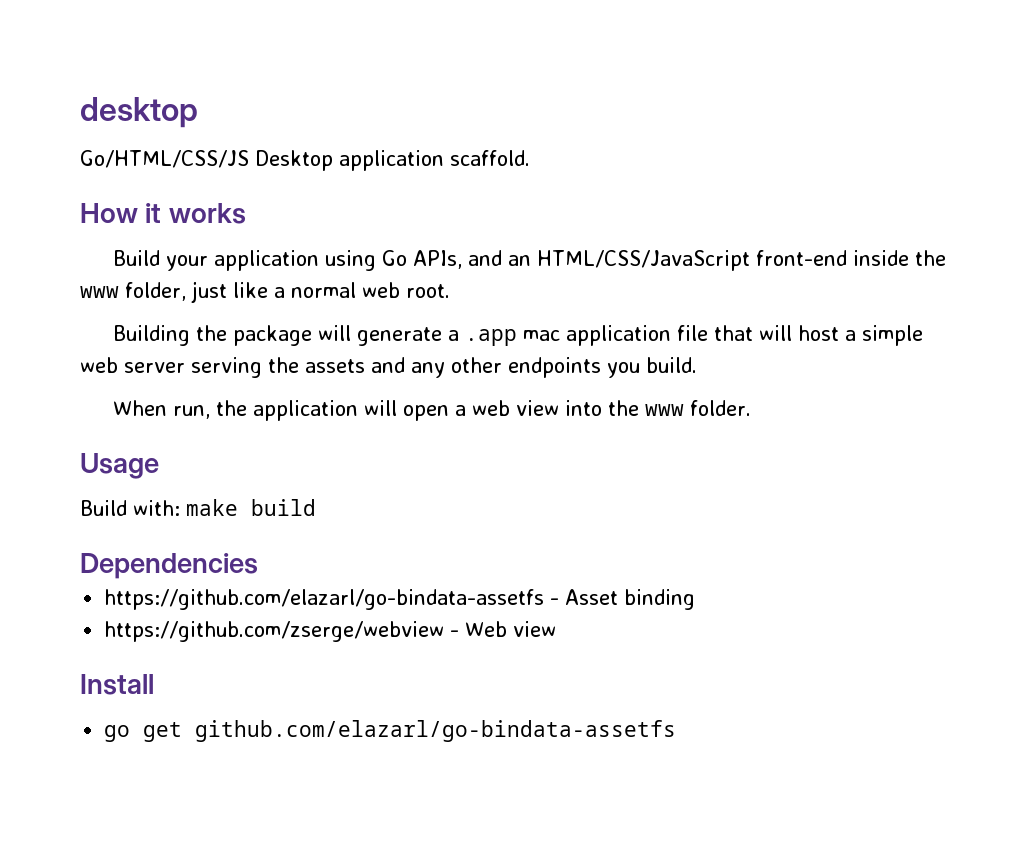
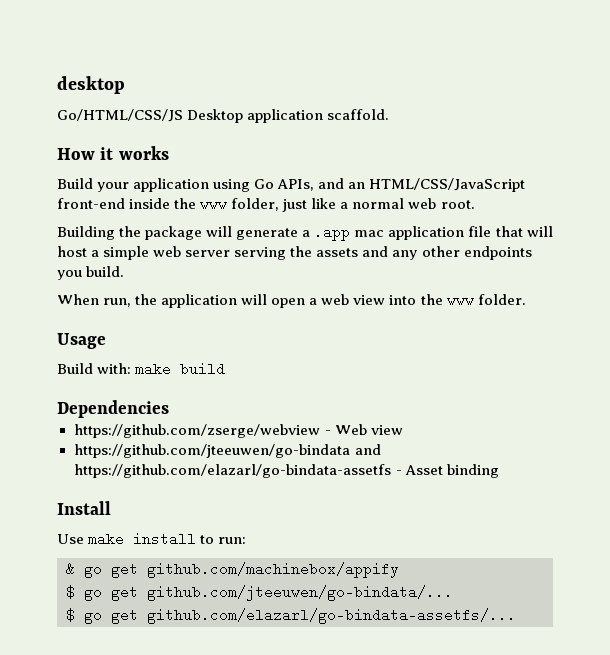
[104,589,696,610] [104,621,557,642] [80,674,154,695] [104,720,677,742] https://github.com/elazarl/go-bindata-assetfs - Asset binding // https://github.com/zserge/webview - Web view // Install // go get github.com/elazarl/go-bindata-assetfs -> [73,424,403,438] [73,444,381,458] [73,464,499,478] [57,501,111,515] [57,532,247,546] [66,562,399,578] [66,585,453,601] [66,608,516,624] https://github.com/zserge/webview - Web view // https://github.com/jteeuwen/go-bindata and https://github.com/elazarl/go-bindata-assetfs - Asset binding // Install // Use make install to run: // & go get github.com/machinebox/appify // $ go get github.com/jteeuwen/go-bindata/... // $ go get github.com/elazarl/go-bindata-assetfs/...

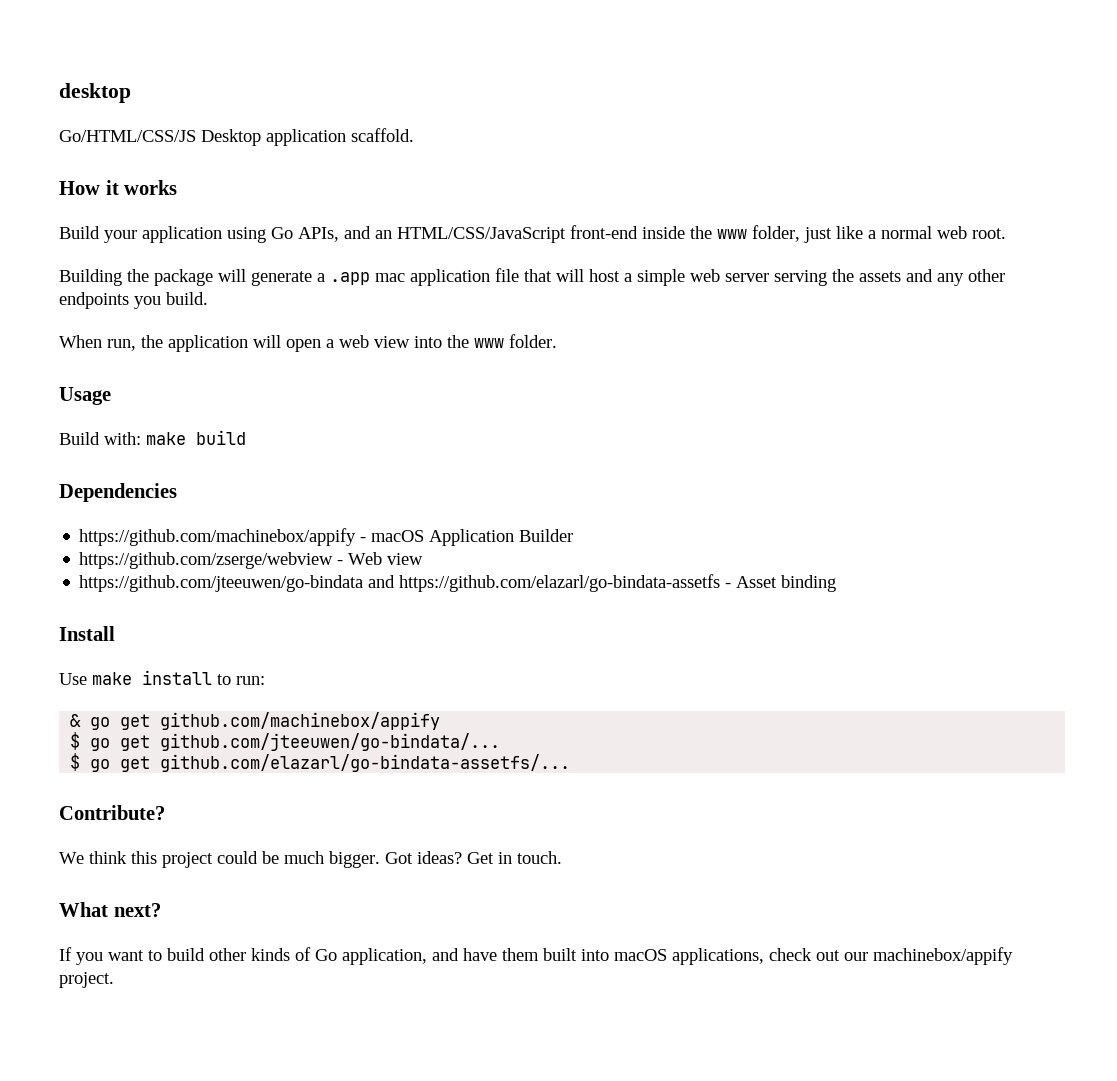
(169, 409) none -> [79,528,574,546] // https://github.com/machinebox/appify - macOS Application Builder
(516, 616) none -> [59,805,165,820] [59,851,562,868] [59,902,161,917] [59,947,1013,965] [59,972,114,988] // Contribute? // We think this project could be much bigger. Got ideas? Get in touch. // What next? // If you want to build other kinds of Go application, and have them built into macOS applications, check out our machinebox/appify project.

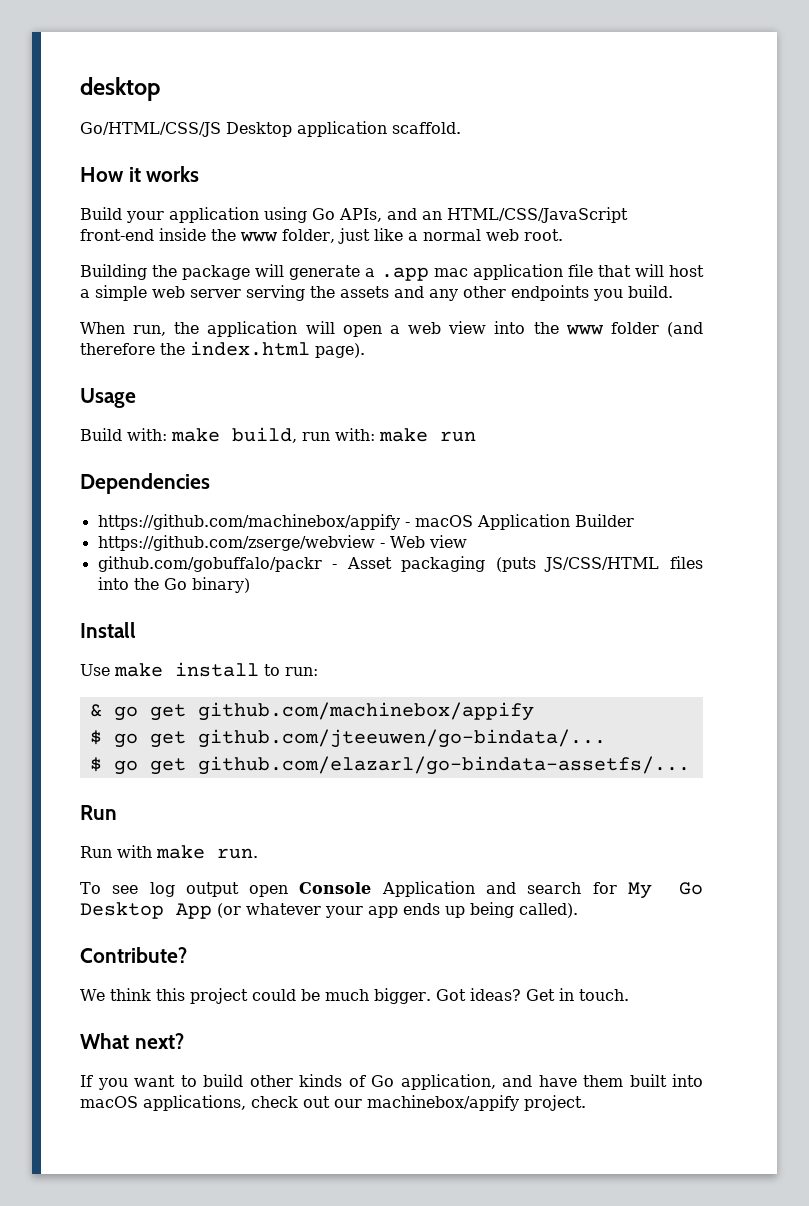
[509,334,557,348] folder. -> [610,322,703,337] [80,341,365,358] folder (and therefore the index.html page).
[196,430,246,445] build -> [232,427,476,443] build, run with: make run
[79,574,837,592] https://github.com/jteeuwen/go-bindata and https://github.com/elazarl/go-bindata-assetfs - Asset binding -> [97,556,703,572] [97,577,250,593] github.com/gobuffalo/packr - Asset packaging (puts JS/CSS/HTML files into the Go binary)
(571, 763) none -> [80,805,117,820] [80,845,258,859] [80,881,704,899] [80,902,578,919] // Run // Run with make run. // To see log output open Console Application and search for My Go Desktop App (or whatever your app ends up being called).

